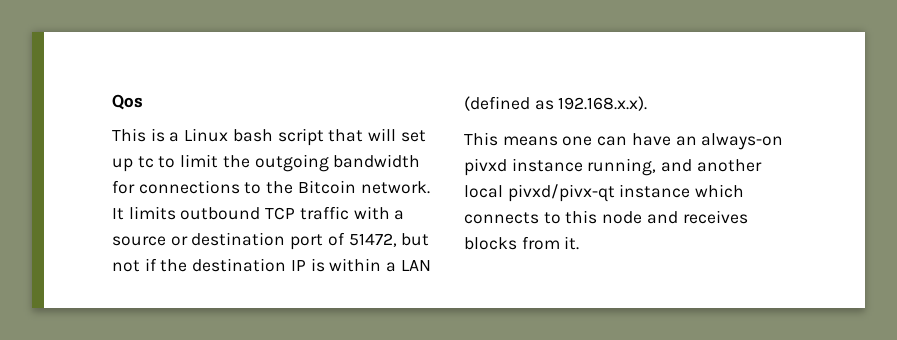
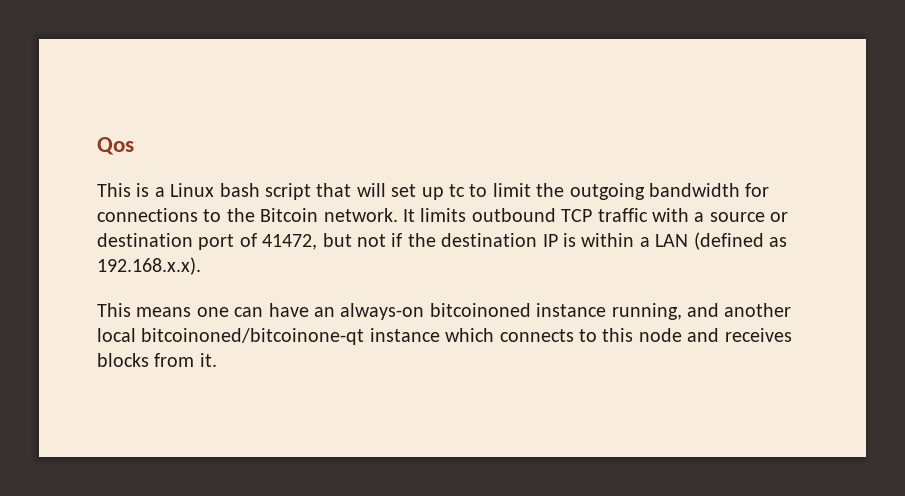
[348,233,397,247] 51472, -> [262,234,318,250] 41472,
[464,158,507,176] pivxd -> [429,303,531,317] bitcoinoned
[507,184,615,202] pivxd/pivx-qt -> [141,328,365,345] bitcoinoned/bitcoinone-qt

